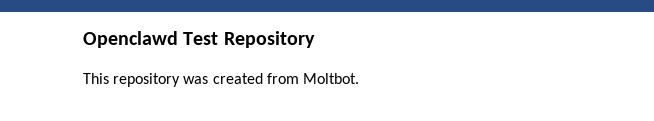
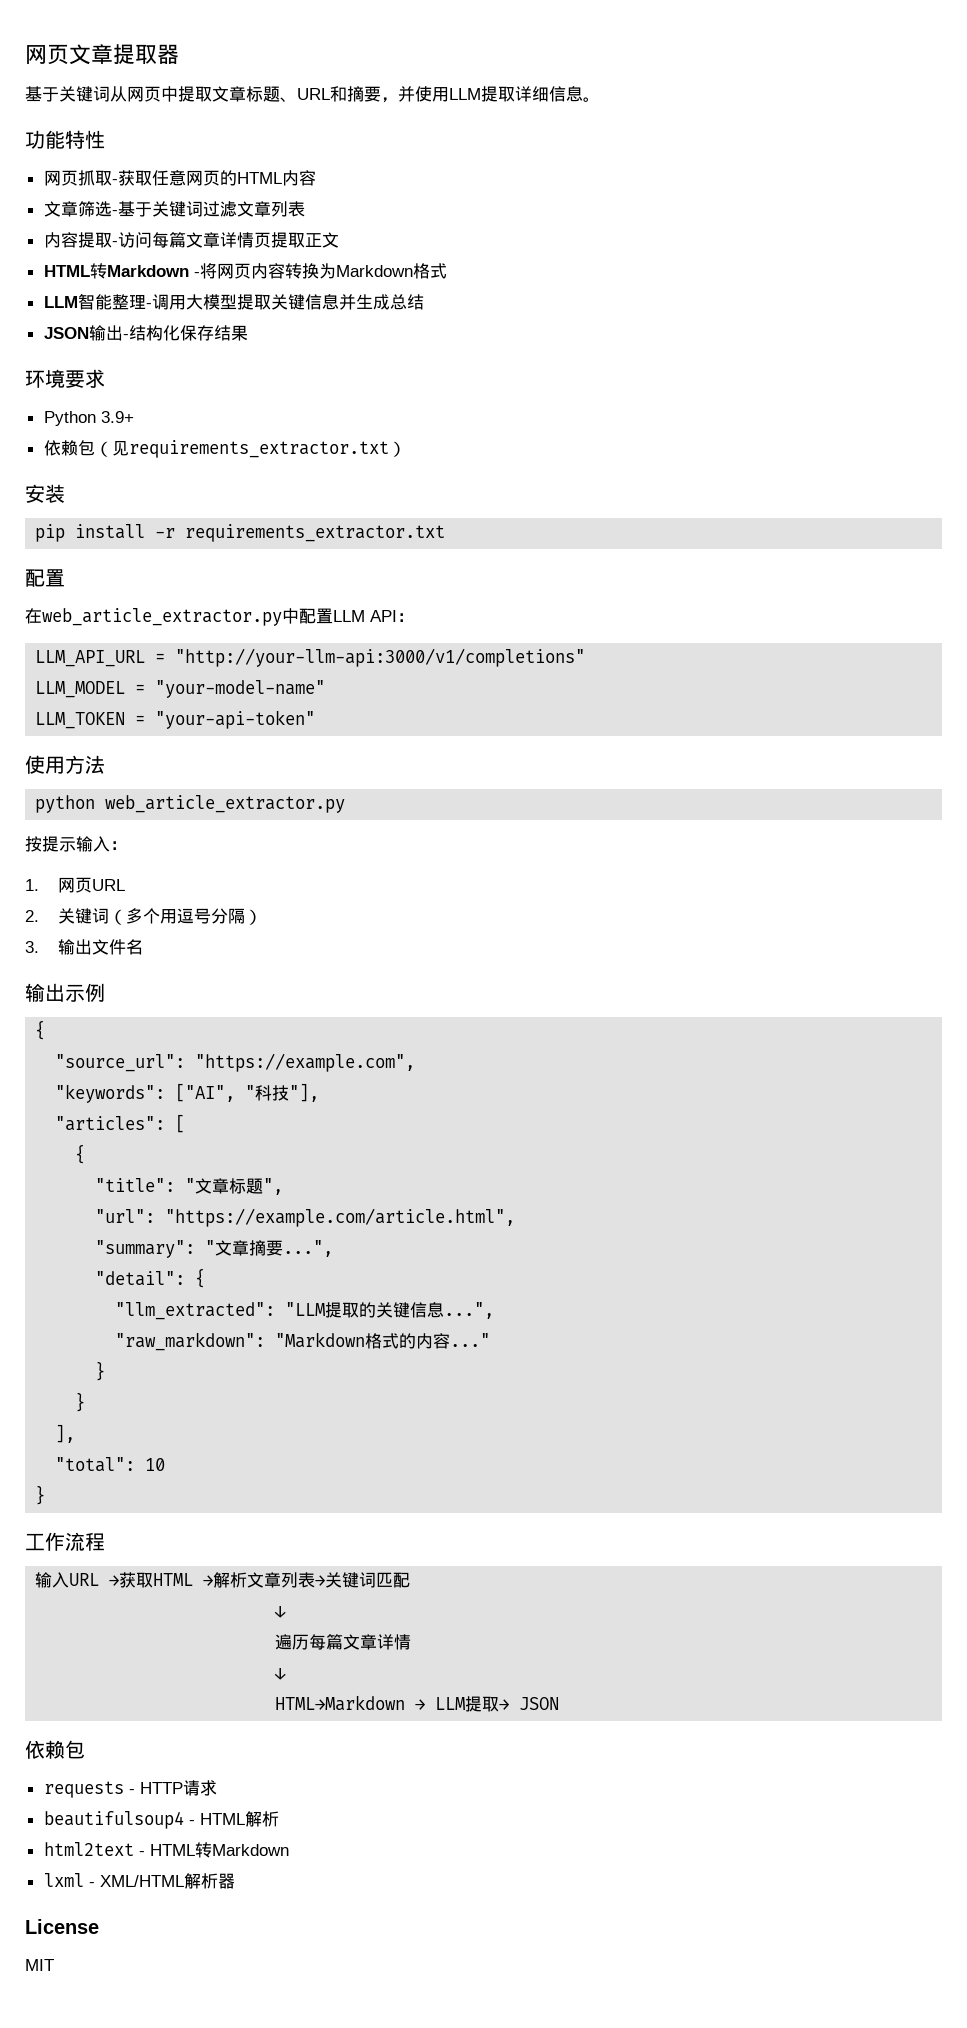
[83,31,315,48] [83,73,359,87] Openclawd Test Repository // This repository was created from Moltbot. -> [25,44,179,65] [25,86,600,103] [25,130,105,149] [43,170,316,186] [43,201,305,217] [43,232,339,248] [43,263,447,279] [43,293,424,310] [43,325,248,341] [25,369,105,388] [43,411,134,426] [43,440,406,458] [25,484,65,503] [35,524,446,542] [25,569,65,587] [25,608,414,626] [35,648,586,667] [35,680,326,698] [35,710,316,729] [25,755,105,774] [35,795,346,813] [25,836,127,852] [25,877,125,893] [25,908,262,925] [25,939,143,955] [25,983,105,1002] [35,1020,46,1040] [55,1053,416,1072] [55,1083,320,1103] [55,1114,186,1133] [75,1144,86,1164] [95,1178,284,1195] [95,1208,516,1227] [95,1240,334,1258] [95,1268,206,1288] [115,1302,495,1320] [115,1332,491,1351] [95,1361,106,1381] [75,1392,86,1412] [55,1424,76,1443] [55,1457,166,1472] [35,1485,46,1505] [25,1532,105,1551] [35,1572,411,1588] [274,1606,287,1618] [275,1634,412,1650] [274,1668,287,1680] [275,1695,560,1712] [25,1740,85,1759] [43,1780,217,1798] [43,1811,279,1829] [43,1842,289,1858] [43,1873,235,1889] [25,1919,99,1934] [25,1959,54,1971] 网页文章提取器 // 基于关键词从网页中提取文章标题、URL和摘要，并使用LLM提取详细信息。 // 功能特性 // 网页抓取-获取任意网页的HTML内容 // 文章筛选-基于关键词过滤文章列表 // 内容提取-访问每篇文章详情页提取正文 // HTML转Markdown -将网页内容转换为Markdown格式 // LLM智能整理-调用大模型提取关键信息并生成总结 // JSON输出-结构化保存结果 // 环境要求 // Python 3.9+ // 依赖包（见requirements_extractor.txt） // 安装 // pip install -r requirements_extractor.txt // 配置 // 在web_article_extractor.py中配置LLM API： // LLM_API_URL = "http://your-llm-api:3000/v1/completions" // LLM_MODEL = "your-model-name" // LLM_TOKEN = "your-api-token" // 使用方法 // python web_article_extractor.py // 按提示输入： // 1.网页URL // 2.关键词（多个用逗号分隔） // 3.输出文件名 // 输出示例 // { // "source_url": "https://example.com", // "keywords": ["AI", "科技"], // "articles": [ // { // "title": "文章标题", // "url": "https://example.com/article.html", // "summary": "文章摘要...", // "detail": { // "llm_extracted": "LLM提取的关键信息...", // "raw_markdown": "Markdown格式的内容..." // } // } // ], // "total": 10 // } // 工作流程 // 输入URL →获取HTML →解析文章列表→关键词匹配 // ↓ // 遍历每篇文章详情 // ↓ // HTML→Markdown → LLM提取→ JSON // 依赖包 // requests - HTTP请求 // beautifulsoup4 - HTML解析 // html2text - HTML转Markdown // lxml - XML/HTML解析器 // License // MIT

